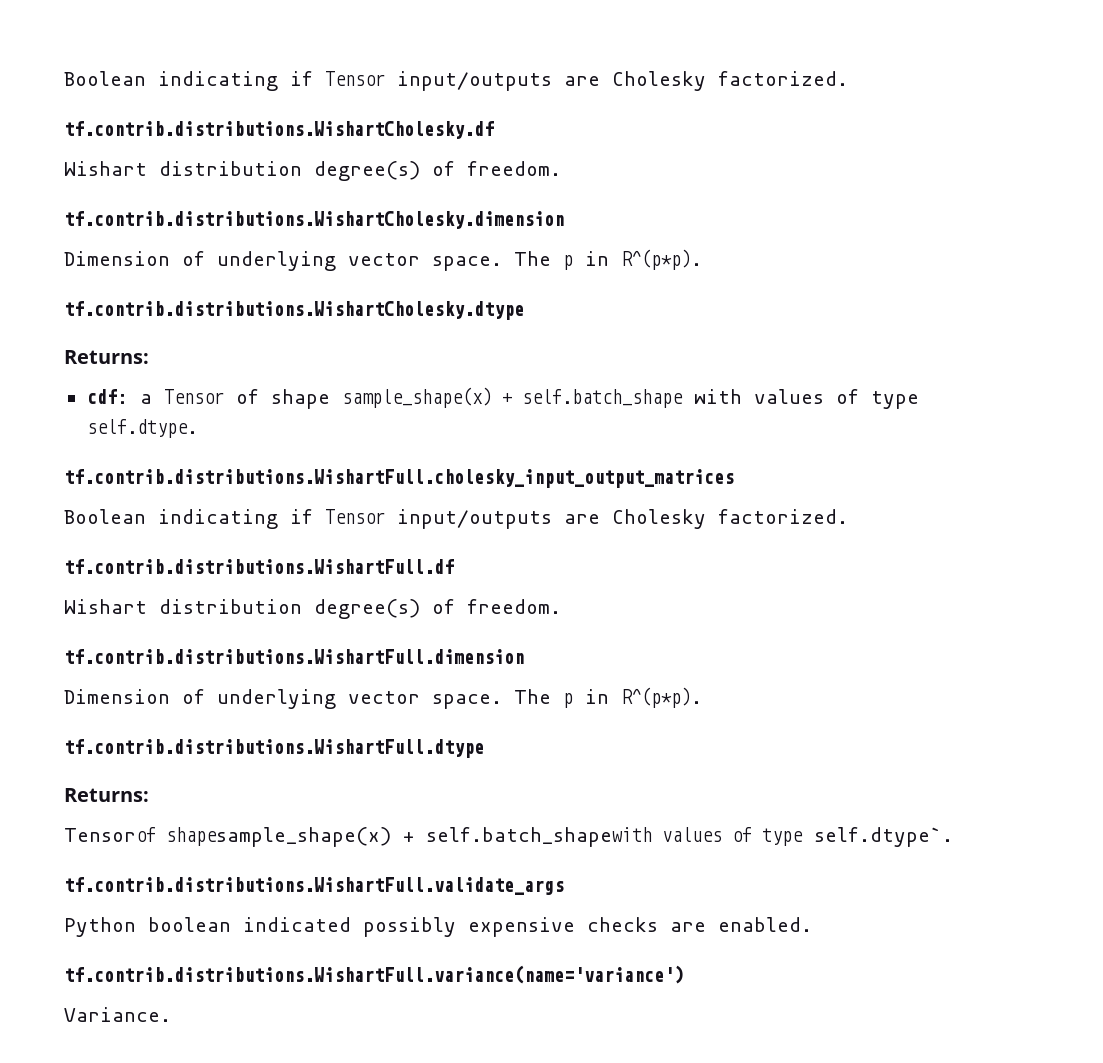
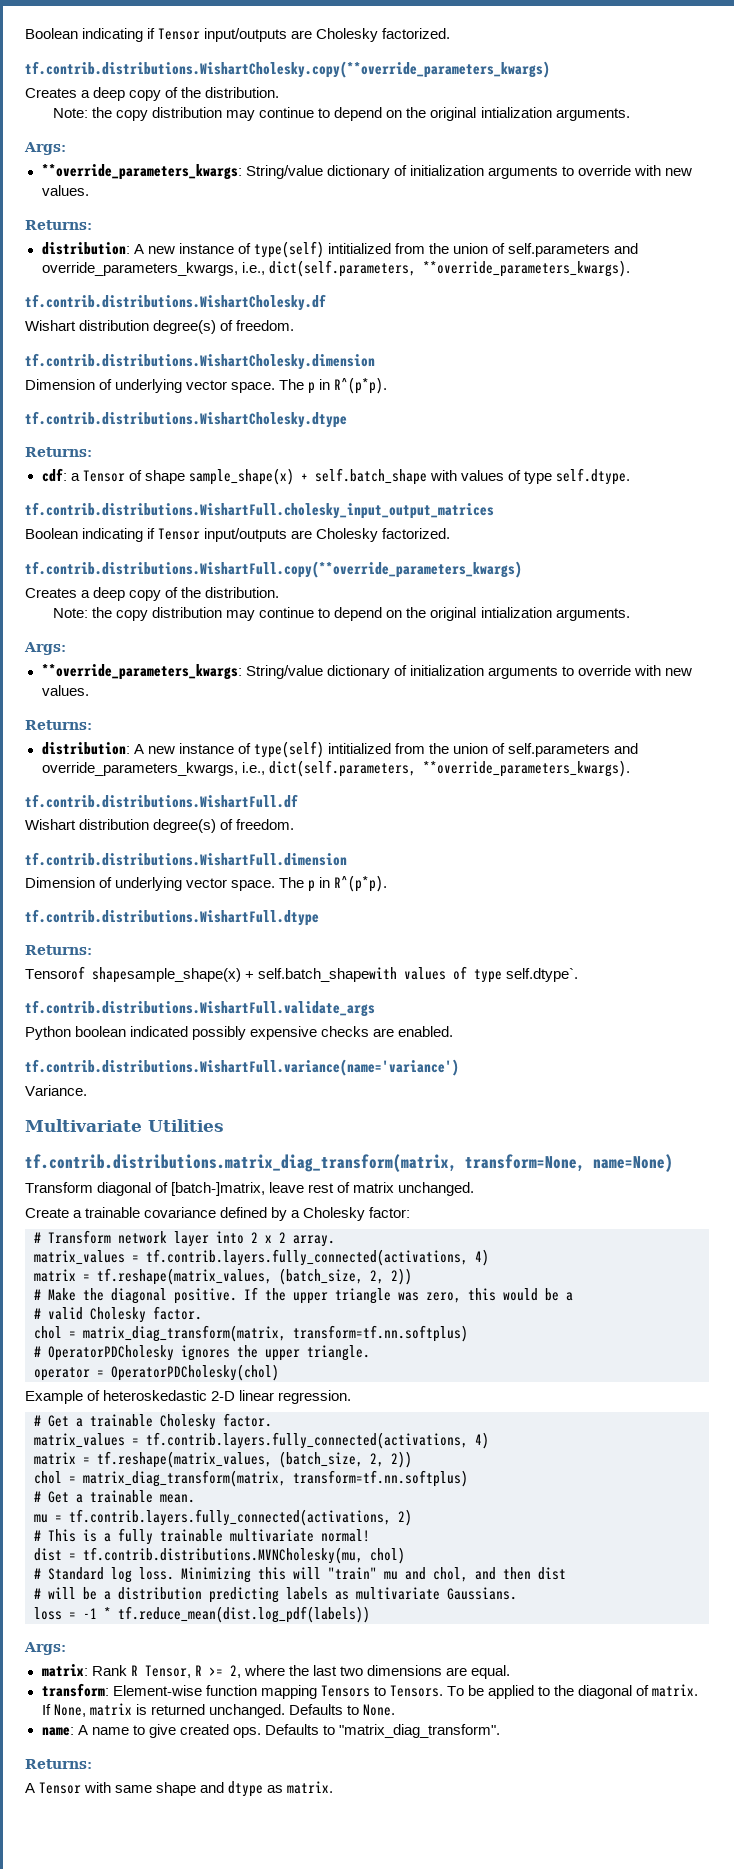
[64,71,848,91] Boolean indicating if Tensor input/outputs are Cholesky factorized. -> [25,28,451,42] [25,61,550,78] [25,87,280,101] [52,107,630,121] [24,142,66,155] [41,164,692,180] [41,185,89,196] [25,220,92,230] [41,241,639,258] [41,260,630,277] Boolean indicating if Tensor input/outputs are Cholesky factorized. // tf.contrib.distributions.WishartCholesky.copy(**override_parameters_kwargs) // Creates a deep copy of the distribution. // Note: the copy distribution may continue to depend on the original intialization arguments. // Args: // **override_parameters_kwargs: String/value dictionary of initialization arguments to override with new values. // Returns: // distribution: A new instance of type(self) intitialized from the union of self.parameters and override_parameters_kwargs, i.e., dict(self.parameters, **override_parameters_kwargs).
(848, 516) none -> [25,561,522,578] [25,587,280,601] [52,607,630,621] [24,642,66,655] [41,664,692,680] [41,685,89,696] [25,720,92,730] [41,741,639,758] [41,760,630,777] // tf.contrib.distributions.WishartFull.copy(**override_parameters_kwargs) // Creates a deep copy of the distribution. // Note: the copy distribution may continue to depend on the original intialization arguments. // Args: // **override_parameters_kwargs: String/value dictionary of initialization arguments to override with new values. // Returns: // distribution: A new instance of type(self) intitialized from the union of self.parameters and override_parameters_kwargs, i.e., dict(self.parameters, **override_parameters_kwargs).
(171, 1014) none -> [25,1119,224,1132] [25,1154,673,1172] [25,1182,475,1196] [25,1207,411,1221] [34,1230,335,1247] [34,1249,489,1266] [34,1268,412,1285] [34,1287,573,1304] [34,1306,202,1323] [34,1325,468,1342] [34,1345,370,1361] [34,1364,279,1381] [25,1390,352,1404] [34,1413,272,1430] [34,1432,489,1449] [34,1451,412,1468] [34,1470,468,1487] [34,1490,195,1503] [34,1509,412,1526] [34,1528,370,1545] [34,1547,405,1564] [34,1567,566,1583] [34,1587,517,1603] [34,1606,370,1623] [24,1642,66,1655] [41,1664,511,1679] [41,1683,699,1699] [41,1703,395,1718] [41,1724,500,1738] [25,1759,92,1769] [25,1781,334,1797] // Multivariate Utilities // tf.contrib.distributions.matrix_diag_transform(matrix, transform=None, name=None) // Transform diagonal of [batch-]matrix, leave rest of matrix unchanged. // Create a trainable covariance defined by a Cholesky factor: // # Transform network layer into 2 x 2 array. // matrix_values = tf.contrib.layers.fully_connected(activations, 4) // matrix = tf.reshape(matrix_values, (batch_size, 2, 2)) // # Make the diagonal positive. If the upper triangle was zero, this would be a // # valid Cholesky factor. // chol = matrix_diag_transform(matrix, transform=tf.nn.softplus) // # OperatorPDCholesky ignores the upper triangle. // operator = OperatorPDCholesky(chol) // Example of heteroskedastic 2-D linear regression. // # Get a trainable Cholesky factor. // matrix_values = tf.contrib.layers.fully_connected(activations, 4) // matrix = tf.reshape(matrix_values, (batch_size, 2, 2)) // chol = matrix_diag_transform(matrix, transform=tf.nn.softplus) // # Get a trainable mean. // mu = tf.contrib.layers.fully_connected(activations, 2) // # This is a fully trainable multivariate normal! // dist = tf.contrib.distributions.MVNCholesky(mu, chol) // # Standard log loss. Minimizing this will "train" mu and chol, and then dist // # will be a distribution predicting labels as multivariate Gaussians. // loss = -1 * tf.reduce_mean(dist.log_pdf(labels)) // Args: // matrix: Rank R Tensor, R >= 2, where the last two dimensions are equal. // transform: Element-wise function mapping Tensors to Tensors. To be applied to the diagonal of matrix. If None, matrix is returned unchanged. Defaults to None. // name: A name to give created ops. Defaults to "matrix_diag_transform". // Returns: // A Tensor with same shape and dtype as matrix.

